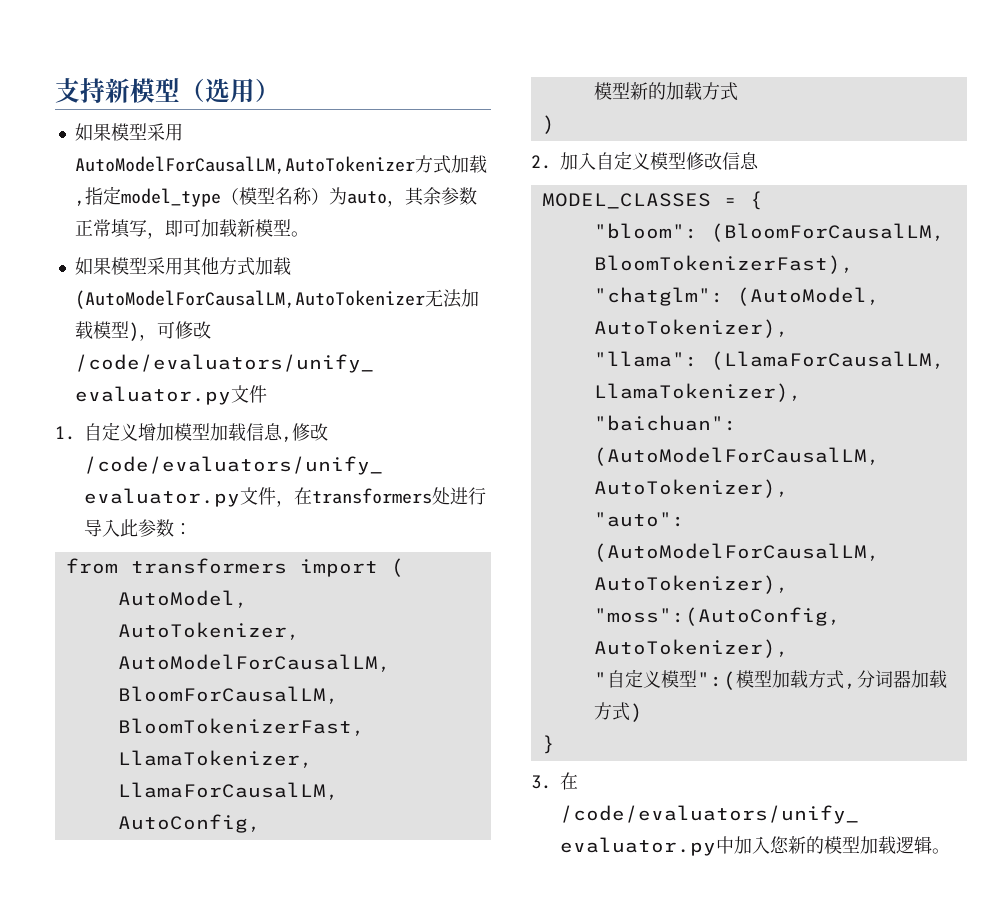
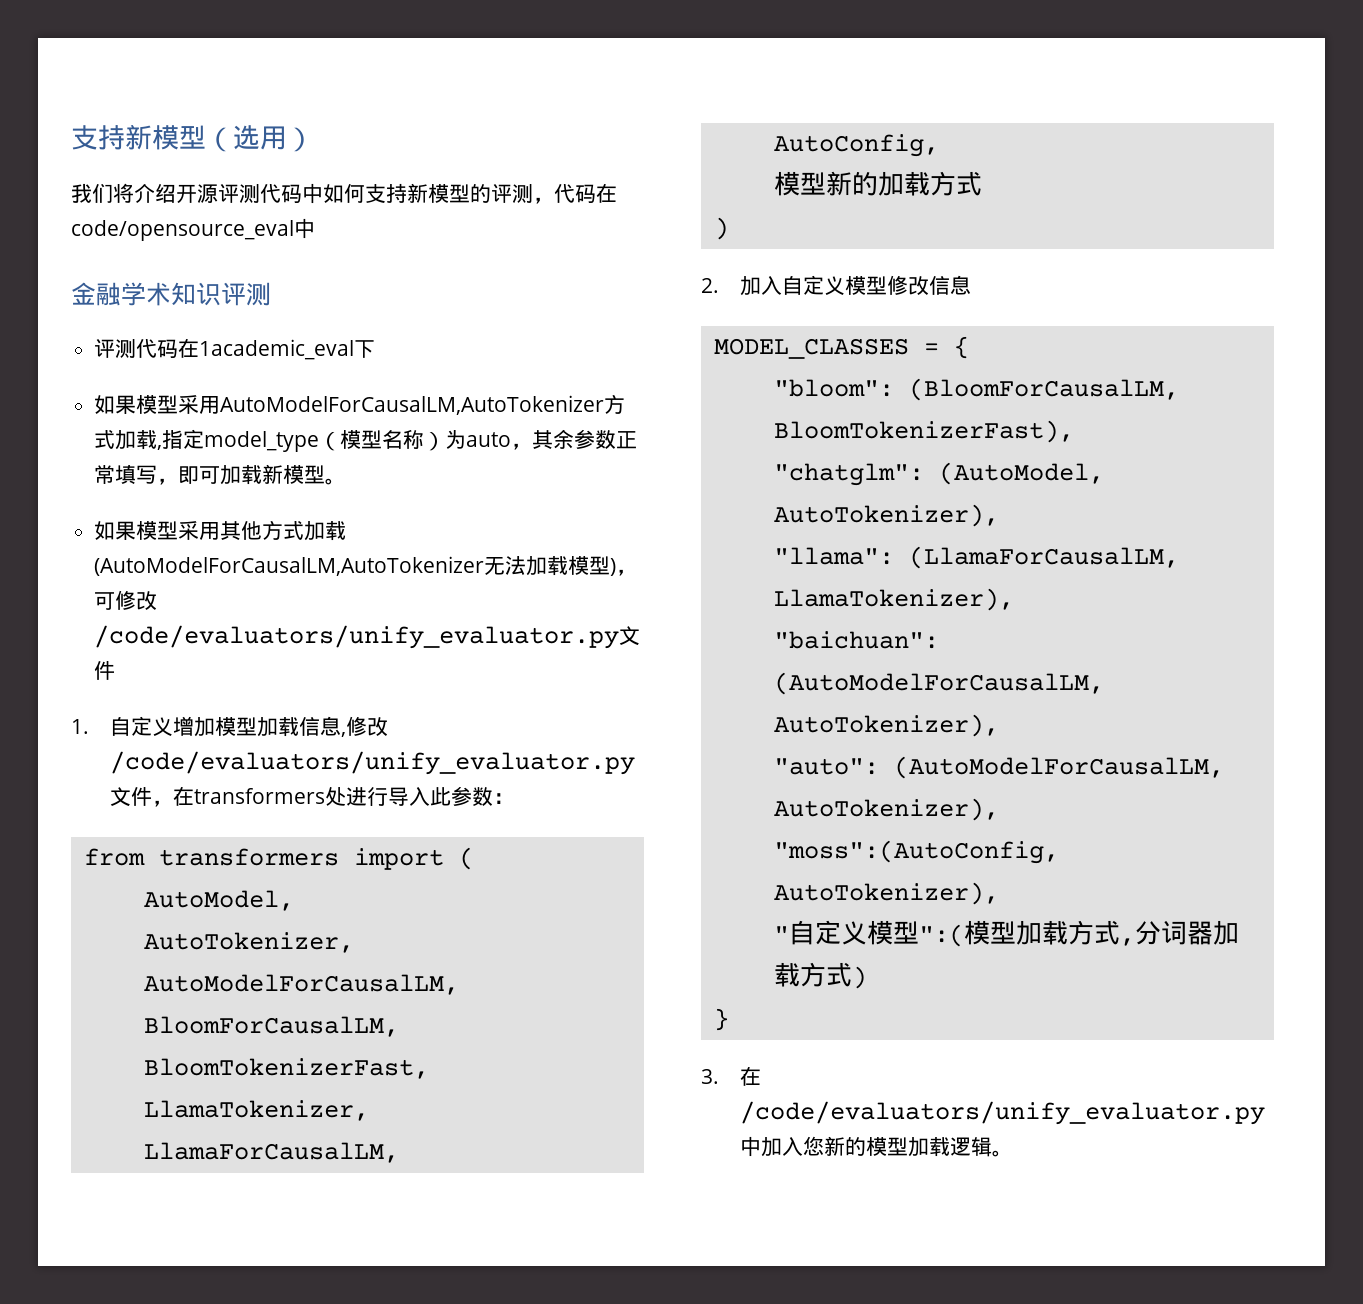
(280, 90) none -> [71,183,617,204] [71,218,315,241] [71,282,271,306] [94,338,376,360] // 我们将介绍开源评测代码中如何支持新模型的评测，代码在code/opensource_eval中 // 金融学术知识评测 // 评测代码在1academic_eval下

